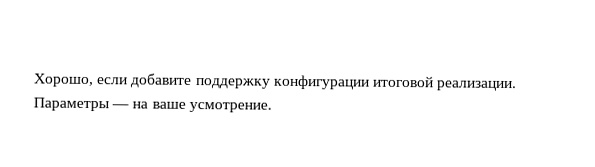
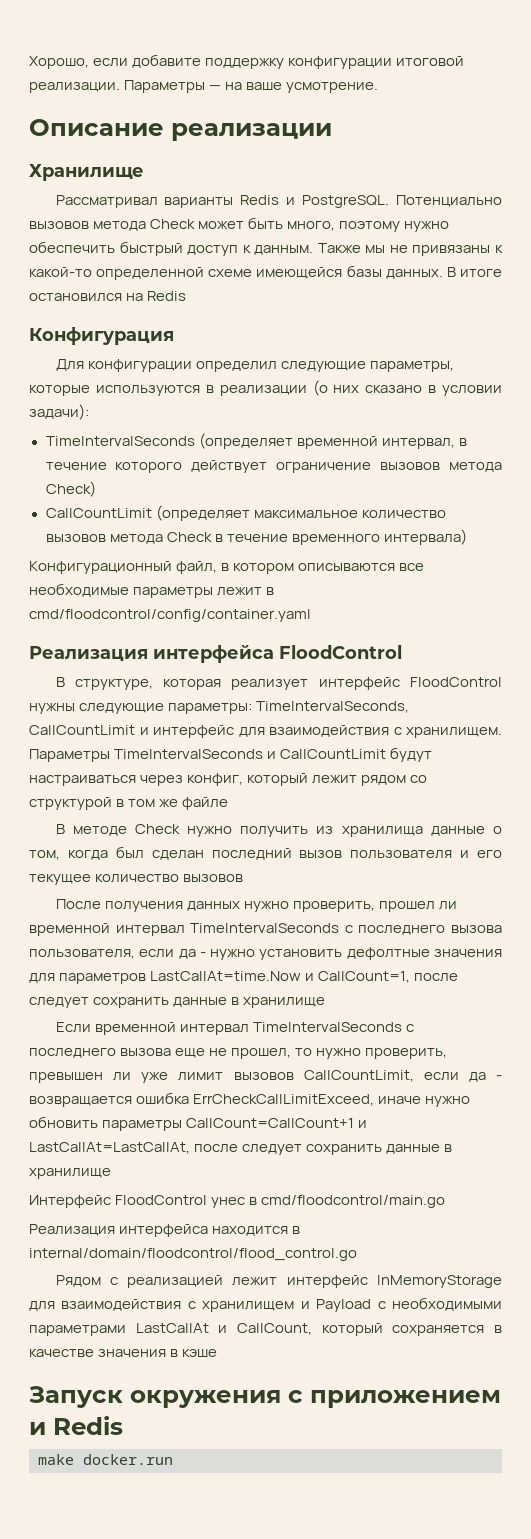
(272, 107) none -> [29,119,332,141] [29,164,144,181] [55,195,502,208] [29,217,450,232] [29,241,503,256] [29,265,503,280] [29,291,187,302] [29,327,174,345] [55,359,454,372] [29,380,502,396] [29,404,89,420] [45,433,467,449] [45,460,502,473] [45,481,96,497] [45,505,446,521] [45,529,467,545] [29,561,425,574] [29,583,275,598] [29,609,311,622] [29,645,402,663] [55,677,502,690] [29,701,410,714] [29,725,502,738] [29,747,433,762] [29,773,428,786] [29,797,229,810] [55,824,503,837] [29,846,502,860] [29,874,244,885] [55,899,457,912] [29,923,503,936] [29,947,502,960] [29,971,459,984] [29,997,326,1008] [55,1022,414,1035] [29,1048,448,1059] [29,1070,502,1083] [29,1092,471,1107] [29,1116,368,1131] [29,1142,453,1155] [29,1168,111,1179] [29,1195,446,1208] [29,1224,301,1237] [29,1248,357,1261] [55,1275,502,1288] [29,1297,503,1312] [29,1323,503,1336] [29,1349,218,1357] [29,1386,501,1408] [29,1416,123,1435] [38,1454,173,1465] // Описание реализации // Хранилище // Рассматривал варианты Redis и PostgreSQL. Потенциально вызовов метода Check может быть много, поэтому нужно обеспечить быстрый доступ к данным. Также мы не привязаны к какой-то определенной схеме имеющейся базы данных. В итоге остановился на Redis // Конфигурация // Для конфигурации определил следующие параметры, которые используются в реализации (о них сказано в условии задачи): // TimeIntervalSeconds (определяет временной интервал, в течение которого действует ограничение вызовов метода Check) // CallCountLimit (определяет максимальное количество вызовов метода Check в течение временного интервала) // Конфигурационный файл, в котором описываются все необходимые параметры лежит в cmd/floodcontrol/config/container.yaml // Реализация интерфейса FloodControl // В структуре, которая реализует интерфейс FloodControl нужны следующие параметры: TimeIntervalSeconds, CallCountLimit и интерфейс для взаимодействия с хранилищем. Параметры TimeIntervalSeconds и CallCountLimit будут настраиваться через конфиг, который лежит рядом со структурой в том же файле // В методе Check нужно получить из хранилища данные о том, когда был сделан последний вызов пользователя и его текущее количество вызовов // После получения данных нужно проверить, прошел ли временной интервал TimeIntervalSeconds с последнего вызова пользователя, если да - нужно установить дефолтные значения для параметров LastCallAt=time.Now и CallCount=1, после следует сохранить данные в хранилище // Если временной интервал TimeIntervalSeconds с последнего вызова еще не прошел, то нужно проверить, превышен ли уже лимит вызовов CallCountLimit, если да - возвращается ошибка ErrCheckCallLimitExceed, иначе нужно обновить параметры CallCount=CallCount+1 и LastCallAt=LastCallAt, после следует сохранить данные в хранилище // Интерфейс FloodControl унес в cmd/floodcontrol/main.go // Реализация интерфейса находится в internal/domain/floodcontrol/flood_control.go // Рядом с реализацией лежит интерфейс InMemoryStorage для взаимодействия с хранилищем и Payload с необходимыми параметрами LastCallAt и CallCount, который сохраняется в качестве значения в кэше // Запуск окружения с приложением и Redis // make docker.run

